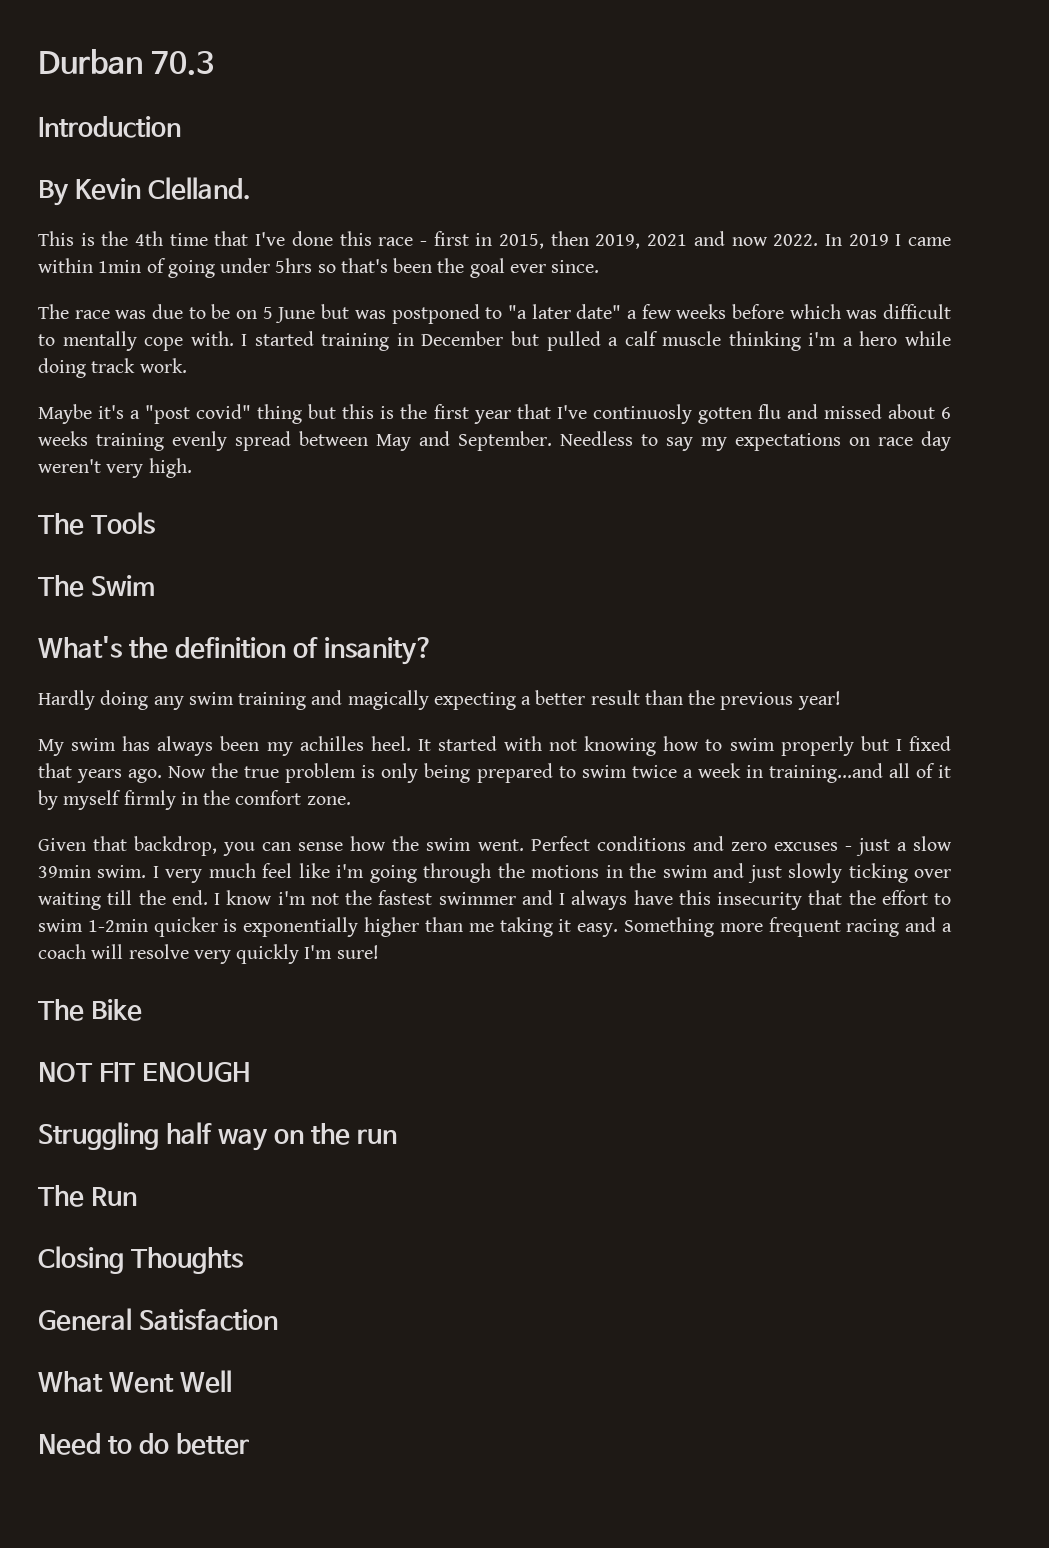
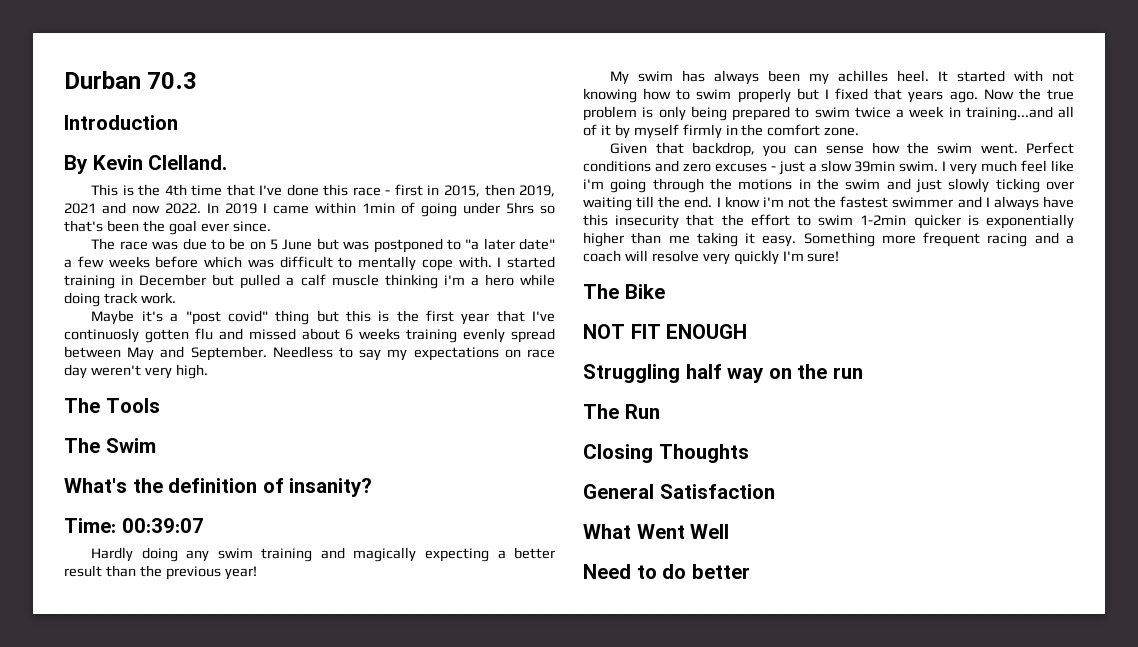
(434, 651) none -> [64,518,204,533] // Time: 00:39:07

